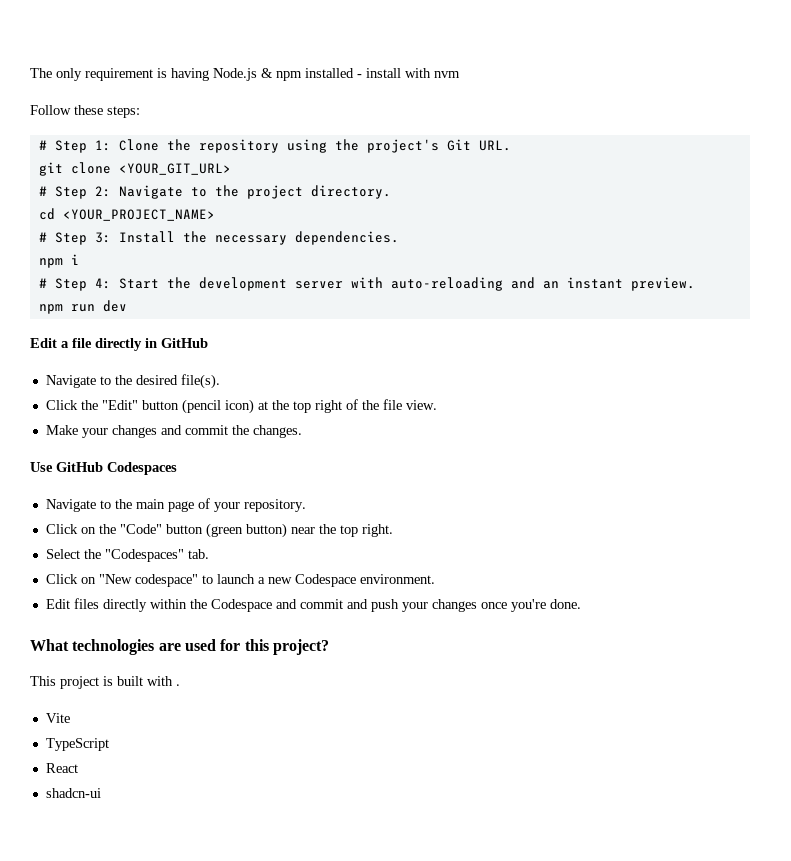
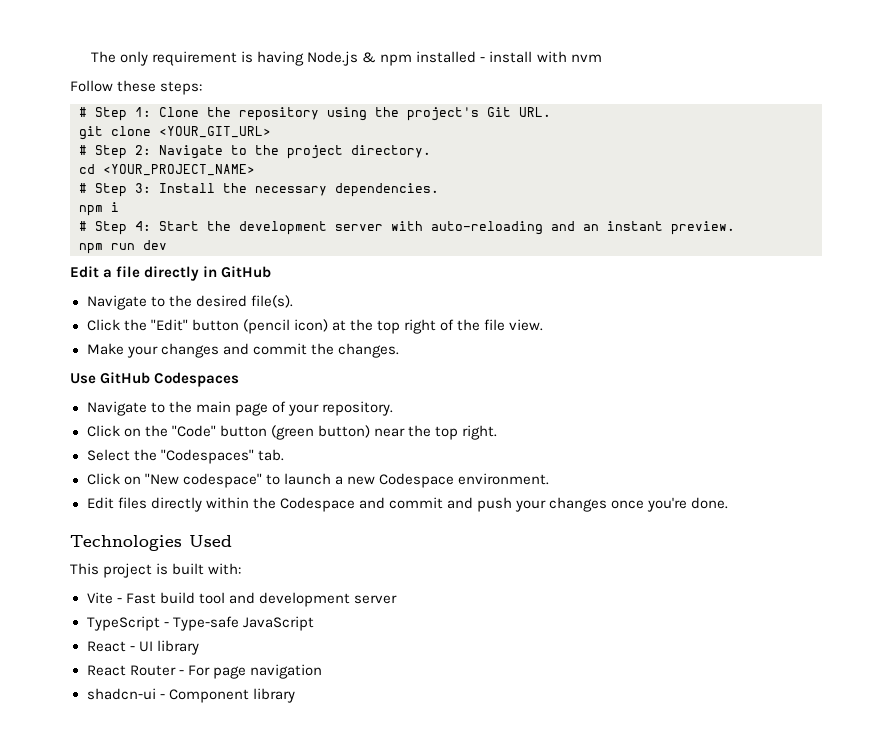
[30,639,329,655] What technologies are used for this project? -> [70,535,232,551] Technologies Used
[147,676,180,686] with . -> [208,563,242,575] with:
[45,738,109,751] [45,763,78,773] [45,788,101,798] // TypeScript // React // shadcn-ui -> [116,592,397,607] [86,616,314,631] [86,640,199,655] [86,664,322,679] [86,688,295,703] - Fast build tool and development server // TypeScript - Type-safe JavaScript // React - UI library // React Router - For page navigation // shadcn-ui - Component library

